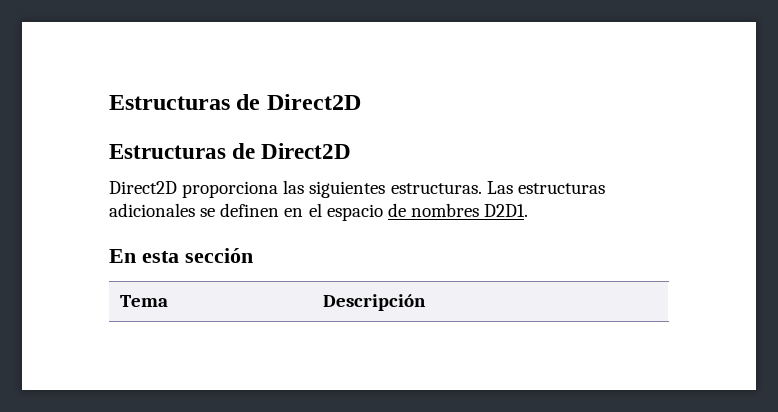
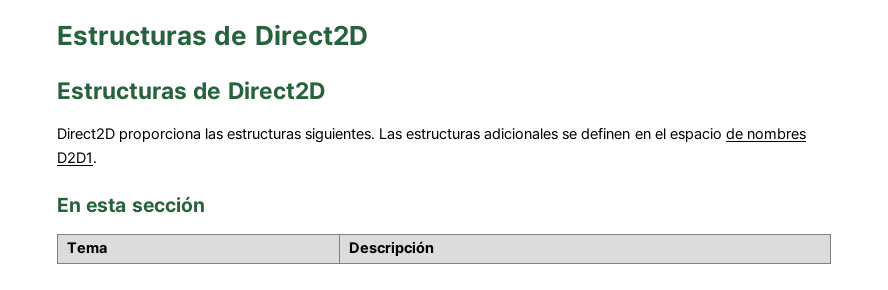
[309,181,482,198] siguientes estructuras. -> [227,128,376,143] estructuras siguientes.

